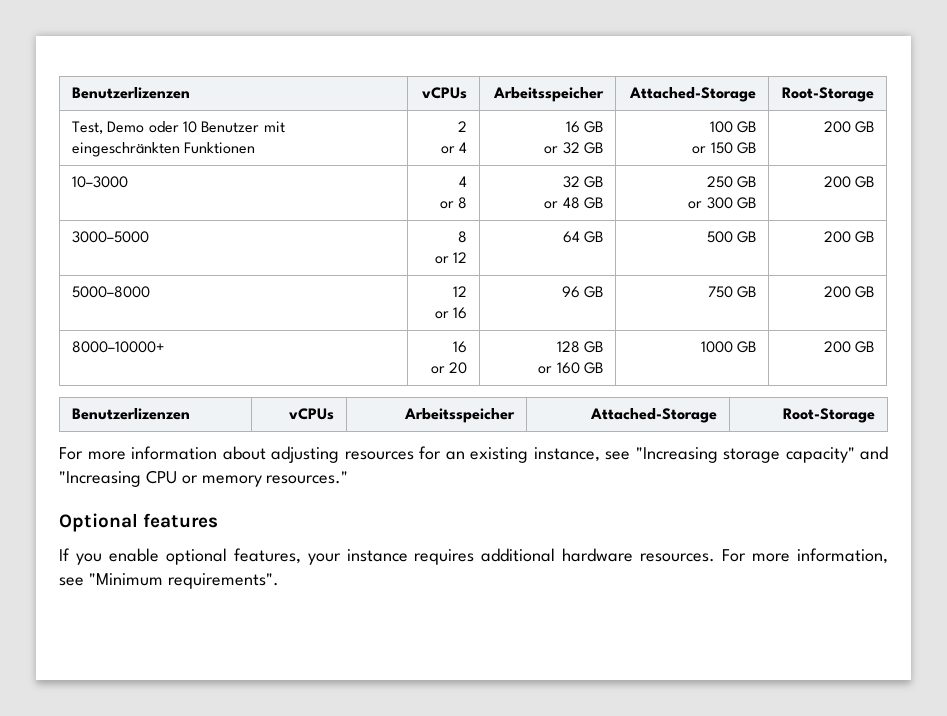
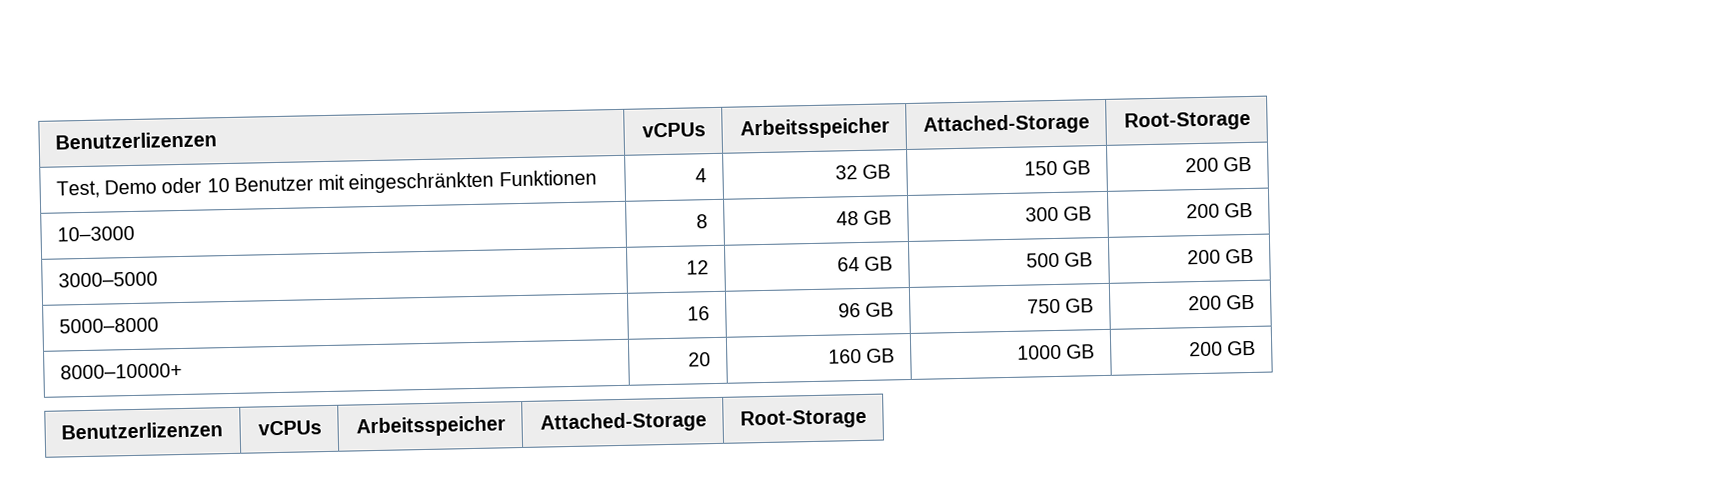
[458,121,468,132] [440,146,455,154] 2 // or -> (597, 178) none
[565,121,604,133] [544,146,559,154] 16 GB // or -> (708, 175) none
[709,121,757,133] [692,146,707,154] 100 GB // or -> (892, 171) none
[459,176,468,187] [439,201,454,209] 4 // or -> (135, 233) none
[562,176,604,188] [544,201,559,209] 32 GB // or -> (709, 221) none
[706,176,757,188] [688,201,703,209] 250 GB // or -> (893, 217) none
[458,231,468,243] [434,256,449,264] 8 // or -> (158, 279) none
[453,286,468,297] [434,311,449,319] 12 // or -> (159, 325) none
[453,341,468,353] [430,366,445,374] 16 // or -> (182, 371) none
[556,341,604,353] [538,366,553,374] 128 GB // or -> (712, 359) none
[59,446,888,463] [59,470,349,487] [59,513,219,532] [59,548,888,565] [59,573,279,589] // For more information about adjusting resources for an existing instance, see "Increasing storage capacity" and "Increasing CPU or memory resources." // Optional features // If you enable optional features, your instance requires additional hardware resources. For more information, see "Minimum requirements". -> (868, 419) none

